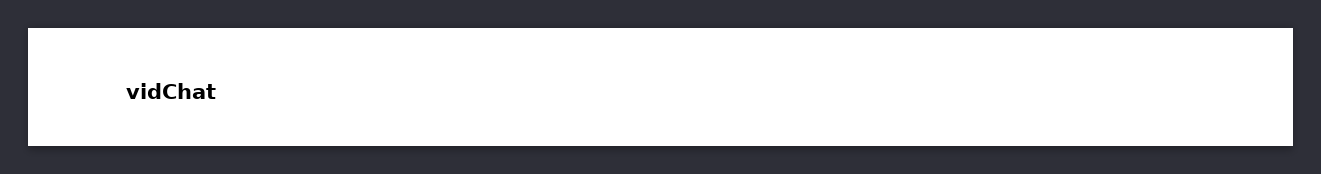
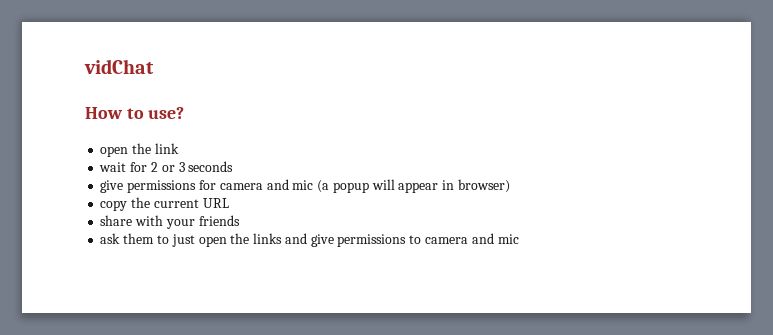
(216, 91) none -> [85,107,185,119] [100,143,179,157] [99,161,234,172] [100,179,510,193] [100,197,229,211] [100,215,240,229] [100,233,519,247] // How to use? // open the link // wait for 2 or 3 seconds // give permissions for camera and mic (a popup will appear in browser) // copy the current URL // share with your friends // ask them to just open the links and give permissions to camera and mic

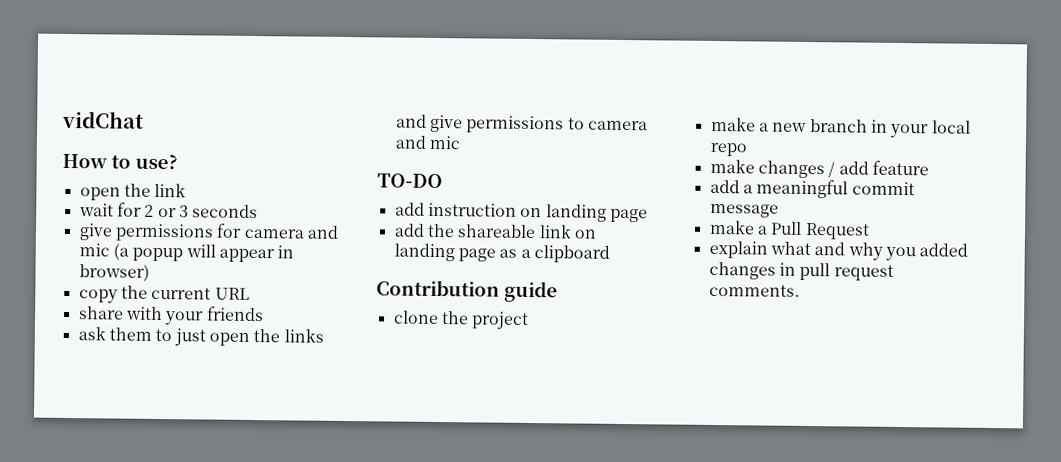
(519, 239) none -> [377,173,443,189] [394,202,648,223] [393,223,597,239] [393,243,610,263] [376,280,558,303] [392,310,530,330] [710,116,971,139] [709,142,747,157] [709,158,929,179] [709,179,915,199] [709,203,779,218] [708,219,870,240] [708,240,969,262] [708,261,894,281] [708,283,800,297] // TO-DO // add instruction on landing page // add the shareable link on landing page as a clipboard // Contribution guide // clone the project // make a new branch in your local repo // make changes / add feature // add a meaningful commit message // make a Pull Request // explain what and why you added changes in pull request comments.

